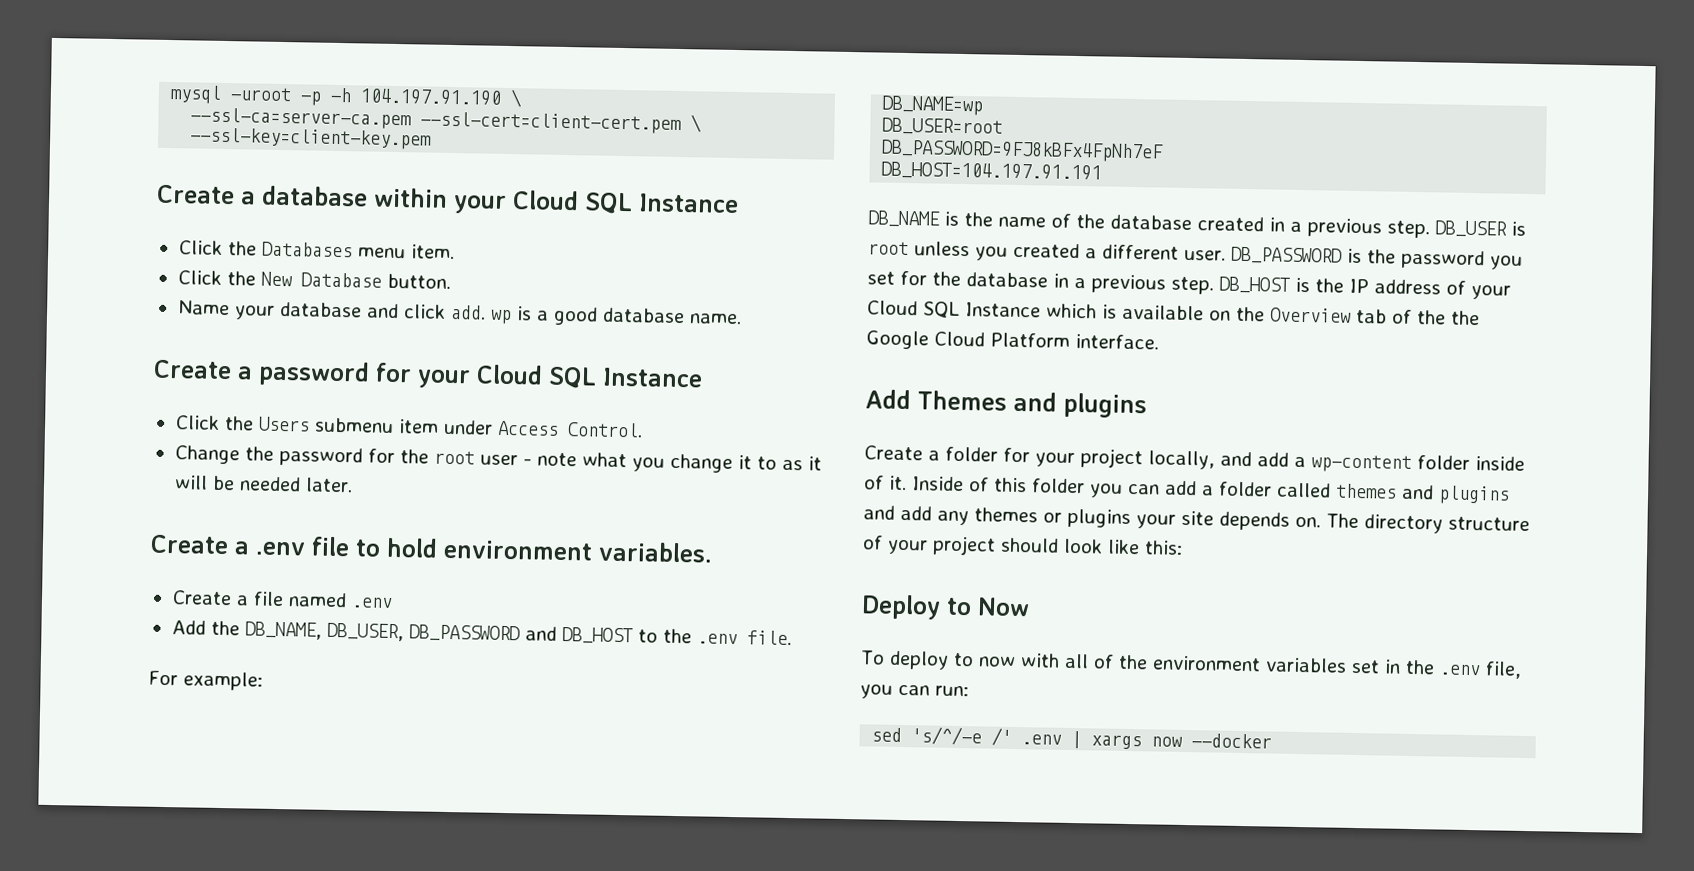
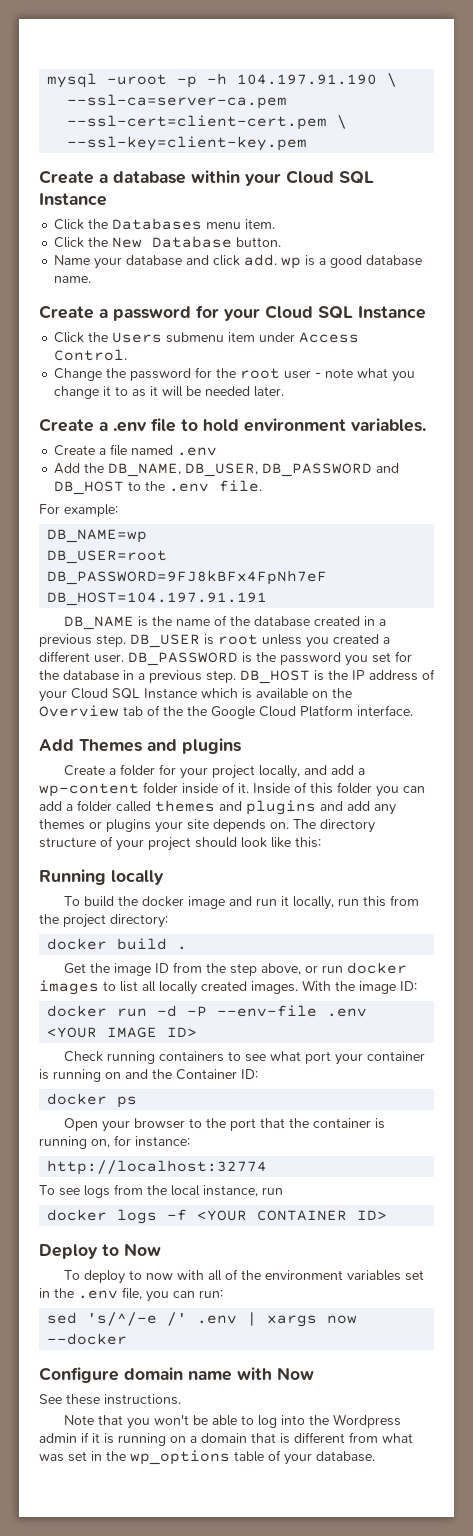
(1183, 547) none -> [39,869,164,885] [63,895,419,910] [39,914,168,928] [47,938,188,950] [63,962,407,976] [39,980,417,995] [47,1005,368,1017] [47,1027,198,1038] [63,1051,425,1065] [39,1069,258,1082] [47,1093,138,1108] [63,1118,385,1132] [39,1135,190,1149] [47,1160,268,1175] [39,1184,283,1198] [47,1209,388,1224] // Running locally // To build the docker image and run it locally, run this from the project directory: // docker build . // Get the image ID from the step above, or run docker images to list all locally created images. With the image ID: // docker run -d -P --env-file .env <YOUR IMAGE ID> // Check running containers to see what port your container is running on and the Container ID: // docker ps // Open your browser to the port that the container is running on, for instance: // http://localhost:32774 // To see logs from the local instance, run // docker logs -f <YOUR CONTAINER ID>
(1273, 741) none -> [39,1367,314,1383] [39,1394,181,1405] [63,1414,401,1429] [39,1432,413,1446] [39,1450,375,1465] // Configure domain name with Now // See these instructions. // Note that you won't be able to log into the Wordpress admin if it is running on a domain that is different from what was set in the wp_options table of your database.

